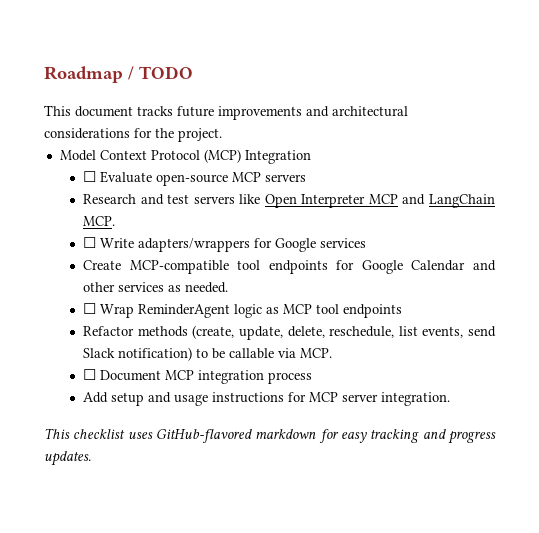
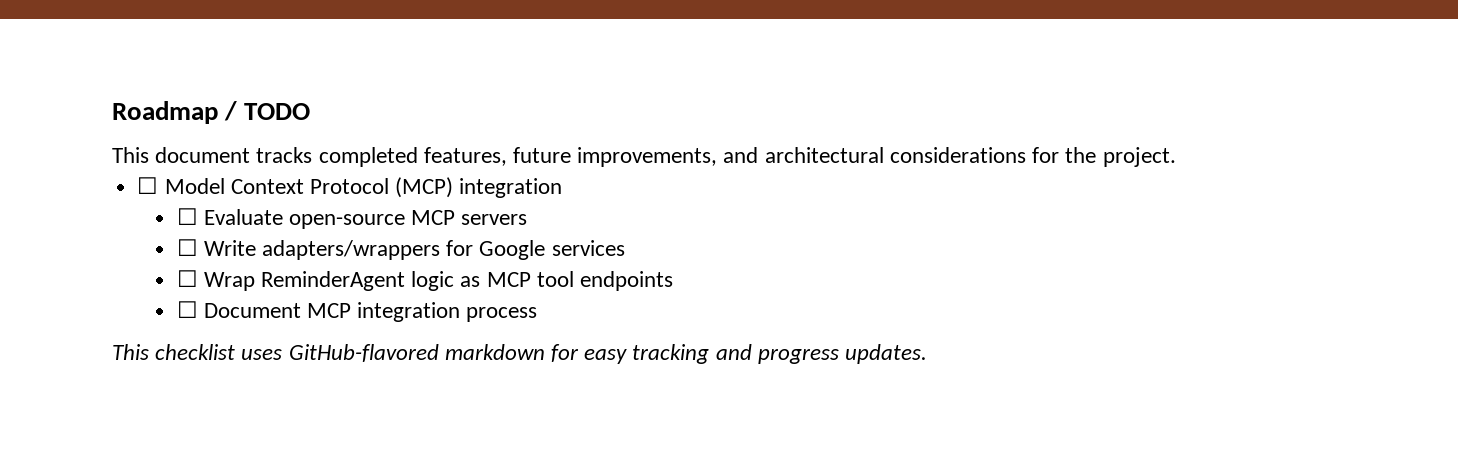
[177,106,302,120] future improvements -> [318,147,718,167] completed features, future improvements,
(222, 135) none -> [137,177,159,194] ☐
[244,150,311,164] Integration -> [459,178,563,198] integration
[83,194,495,208] [83,216,116,226] // Research and test servers like Open Interpreter MCP and LangChain MCP. -> (528, 219) none
[83,260,497,274] [83,282,229,293] // Create MCP-compatible tool endpoints for Google Calendar and other services as needed. -> (625, 248) none
[83,325,496,340] [83,347,333,361] // Refactor methods (create, update, delete, reschedule, list events, send Slack notification) to be callable via MCP. -> (674, 281) none
[83,392,451,406] // Add setup and usage instructions for MCP server integration. -> (538, 314) none

